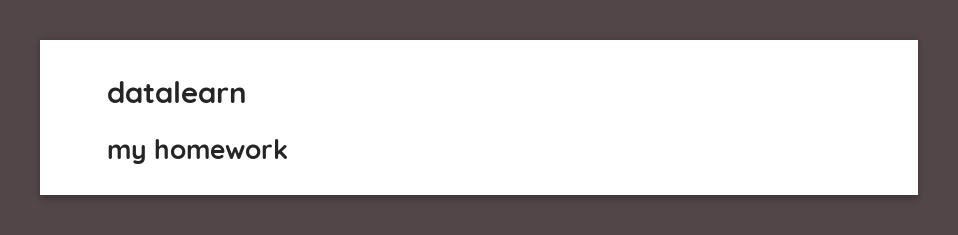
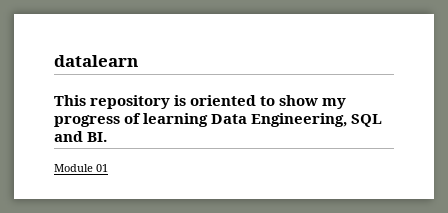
[107,139,289,164] my homework -> [54,95,347,109] [54,113,383,127] [54,131,108,142] [54,164,108,172] This repository is oriented to show my progress of learning Data Engineering, SQL and BI. // Module 01

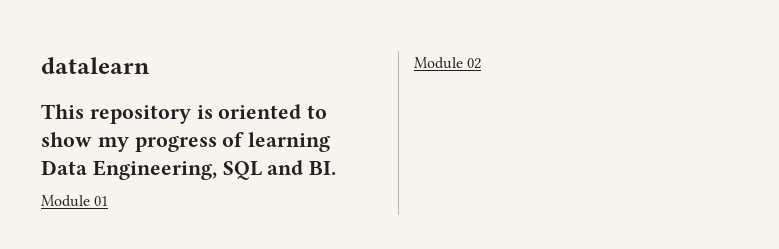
(108, 168) none -> [414,57,482,69] // Module 02

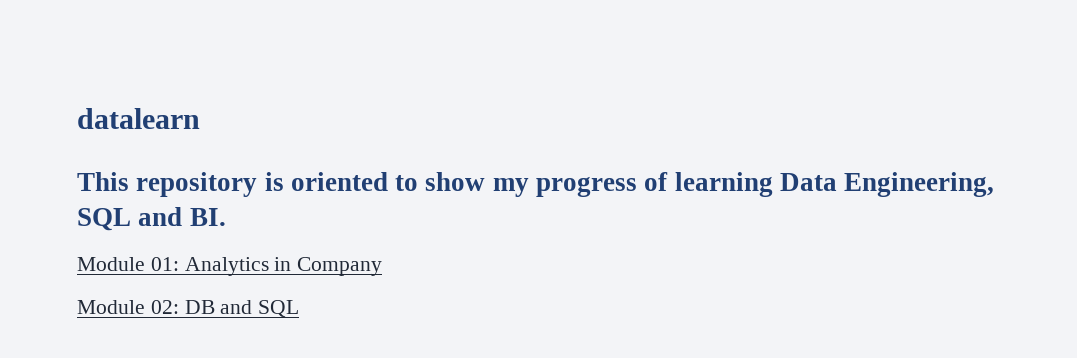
[94,196,109,206] [414,57,482,69] 01 // Module 02 -> [150,257,383,276] [77,300,300,317] 01: Analytics in Company // Module 02: DB and SQL

